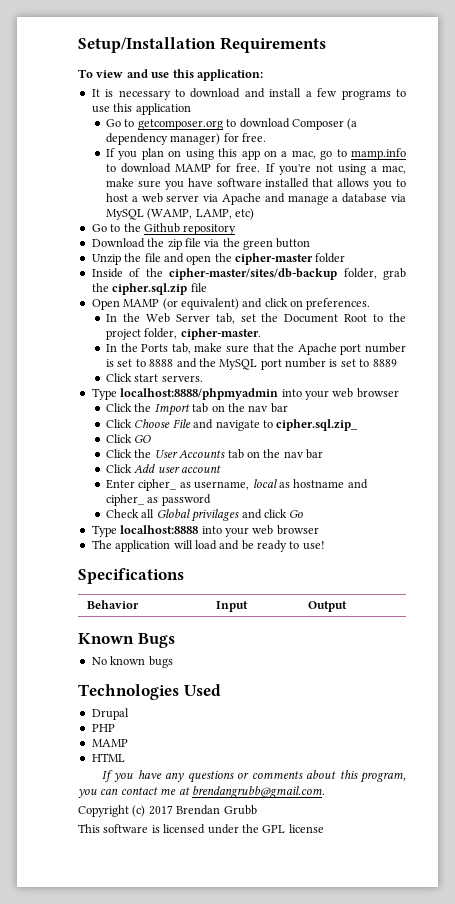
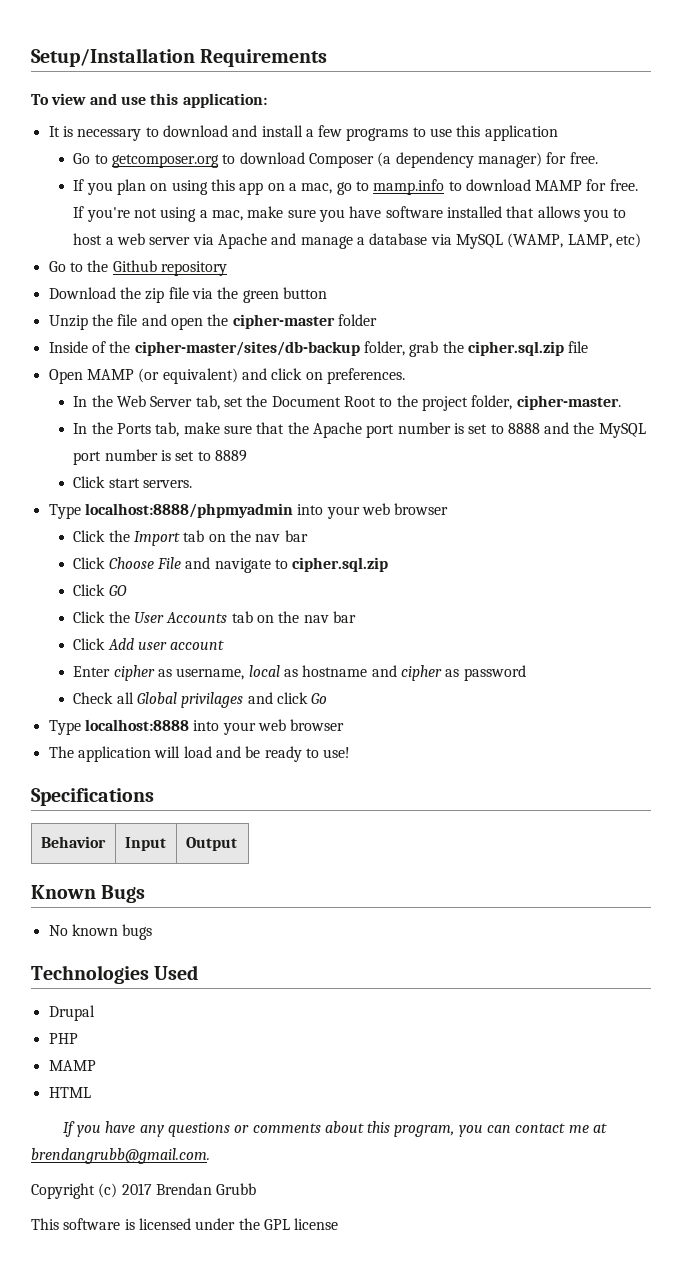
[276,419,359,431] cipher.sql.zip_ -> [292,557,389,572] cipher.sql.zip
[138,479,178,491] cipher_ -> [113,665,155,681] cipher
[106,494,146,506] cipher_ -> [400,665,442,681] cipher

